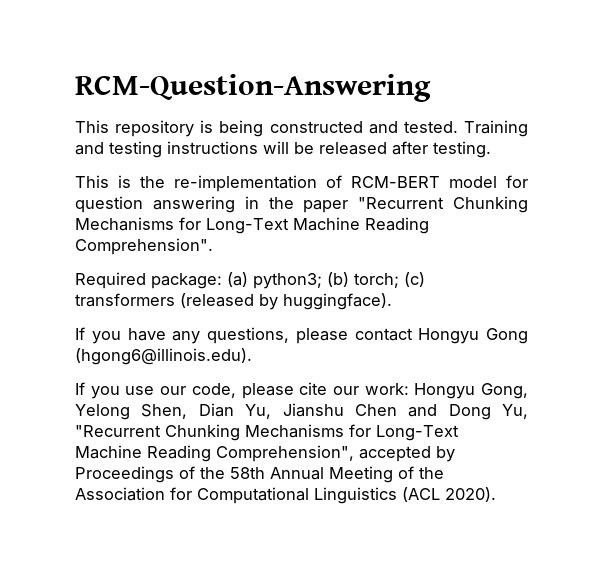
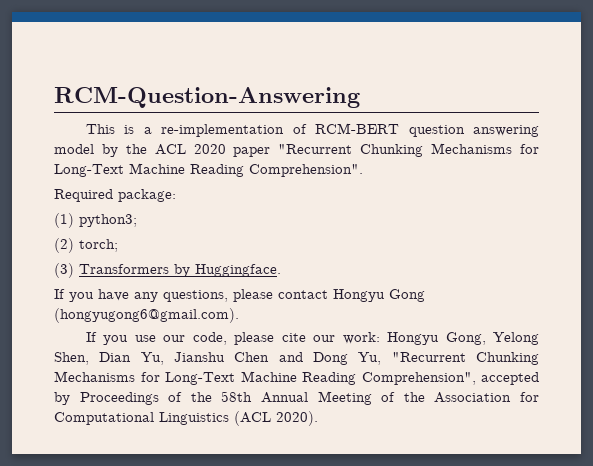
[115,120,528,137] [75,141,491,158] [75,175,528,192] [75,196,294,213] repository is being constructed and tested. Training and testing instructions will be released after testing. // This is the re-implementation of RCM-BERT model for question answering in the -> [124,123,539,137] [54,144,226,157] is a re-implementation of RCM-BERT question answering model by the ACL 2020
[227,272,248,287] (a) -> [54,213,74,228] // (1)
[327,272,349,287] (b) -> [54,238,74,253] // (2)
[404,272,425,287] [75,293,392,310] (c) transformers (released by huggingface). -> [54,263,281,278] // (3) Transformers by Huggingface.
[75,348,252,365] (hgong6@illinois.edu). -> [54,308,239,323] (hongyugong6@gmail.com).

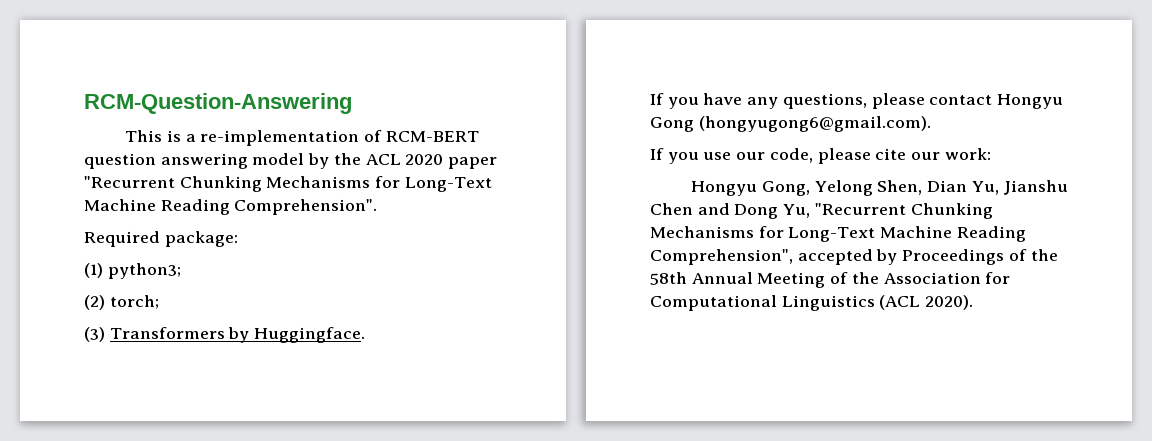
(380, 338) none -> (991, 154) //

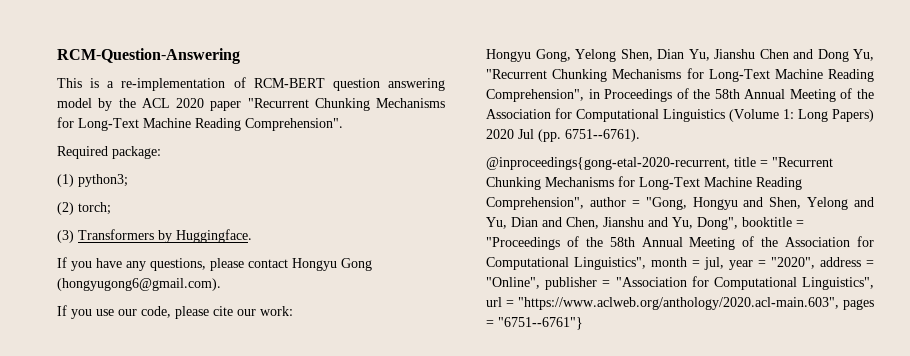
[797,249,898,265] accepted by -> [588,89,600,99] in
[879,295,974,310] (ACL 2020). -> [729,109,874,122] [486,129,640,142] [486,157,833,170] [486,176,802,190] [486,197,874,210] [486,217,804,230] [486,236,874,250] [486,257,874,270] [486,276,874,290] [486,297,874,310] [486,317,583,330] (Volume 1: Long Papers) 2020 Jul (pp. 6751--6761). // @inproceedings{gong-etal-2020-recurrent, title = "Recurrent Chunking Mechanisms for Long-Text Machine Reading Comprehension", author = "Gong, Hongyu and Shen, Yelong and Yu, Dian and Chen, Jianshu and Yu, Dong", booktitle = "Proceedings of the 58th Annual Meeting of the Association for Computational Linguistics", month = jul, year = "2020", address = "Online", publisher = "Association for Computational Linguistics", url = "https://www.aclweb.org/anthology/2020.acl-main.603", pages = "6751--6761"}

